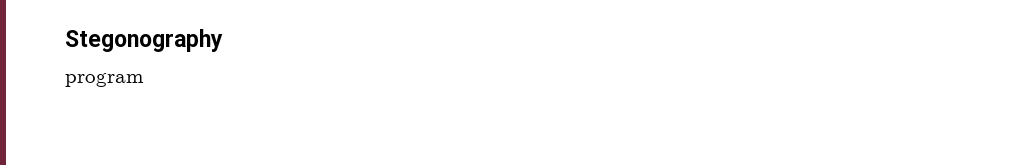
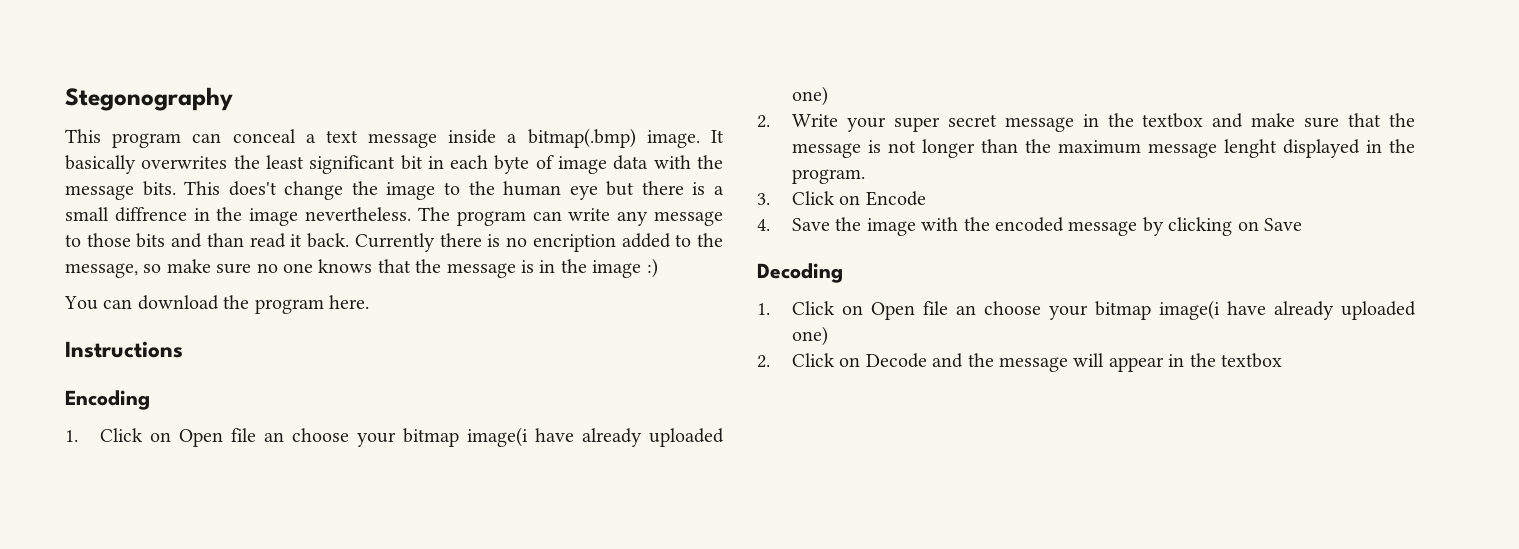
[65,73,144,87] program -> [65,128,724,148] [65,155,723,174] [65,181,724,200] [65,207,723,226] [65,233,723,252] [65,258,658,278] [64,295,369,314] [65,341,183,358] [65,390,150,410] [65,427,725,447] [792,86,829,106] [757,113,1415,132] [792,139,1415,158] [792,169,866,184] [757,191,926,206] [757,217,1303,236] [757,263,843,283] [757,300,1416,320] [792,326,829,346] [757,353,1283,372] This program can conceal a text message inside a bitmap(.bmp) image. It basically overwrites the least significant bit in each byte of image data with the message bits. This does't change the image to the human eye but there is a small diffrence in the image nevertheless. The program can write any message to those bits and than read it back. Currently there is no encription added to the message, so make sure no one knows that the message is in the image :) // You can download the program here. // Instructions // Encoding // 1. Click on Open file an choose your bitmap image(i have already uploaded one) // 2. Write your super secret message in the textbox and make sure that the message is not longer than the maximum message lenght displayed in the program. // 3. Click on Encode // 4. Save the image with the encoded message by clicking on Save // Decoding // 1. Click on Open file an choose your bitmap image(i have already uploaded one) // 2. Click on Decode and the message will appear in the textbox

